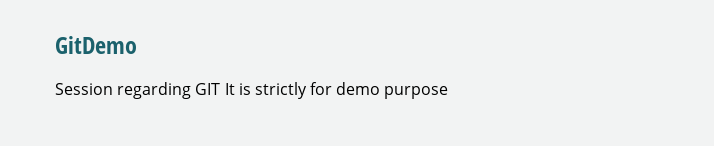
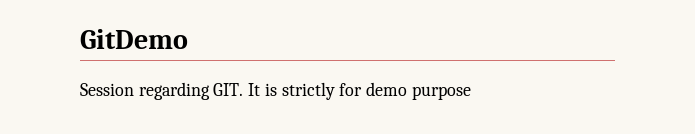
[195,83,221,95] GIT -> [213,83,244,96] GIT.

